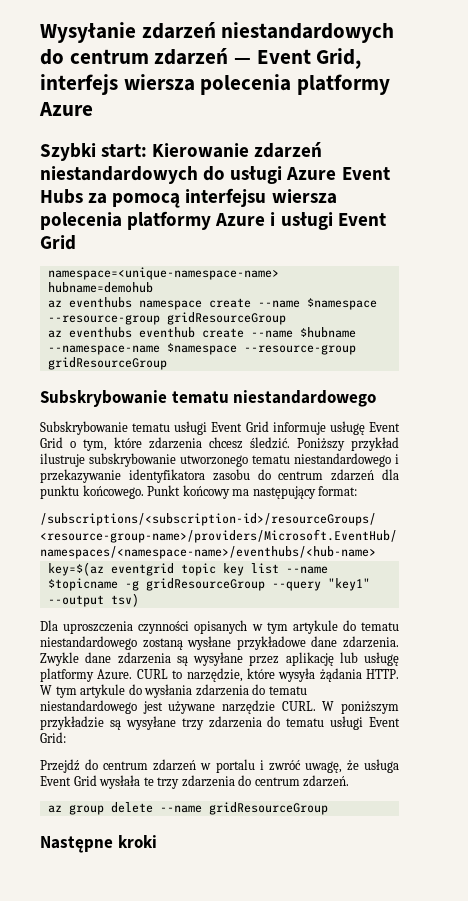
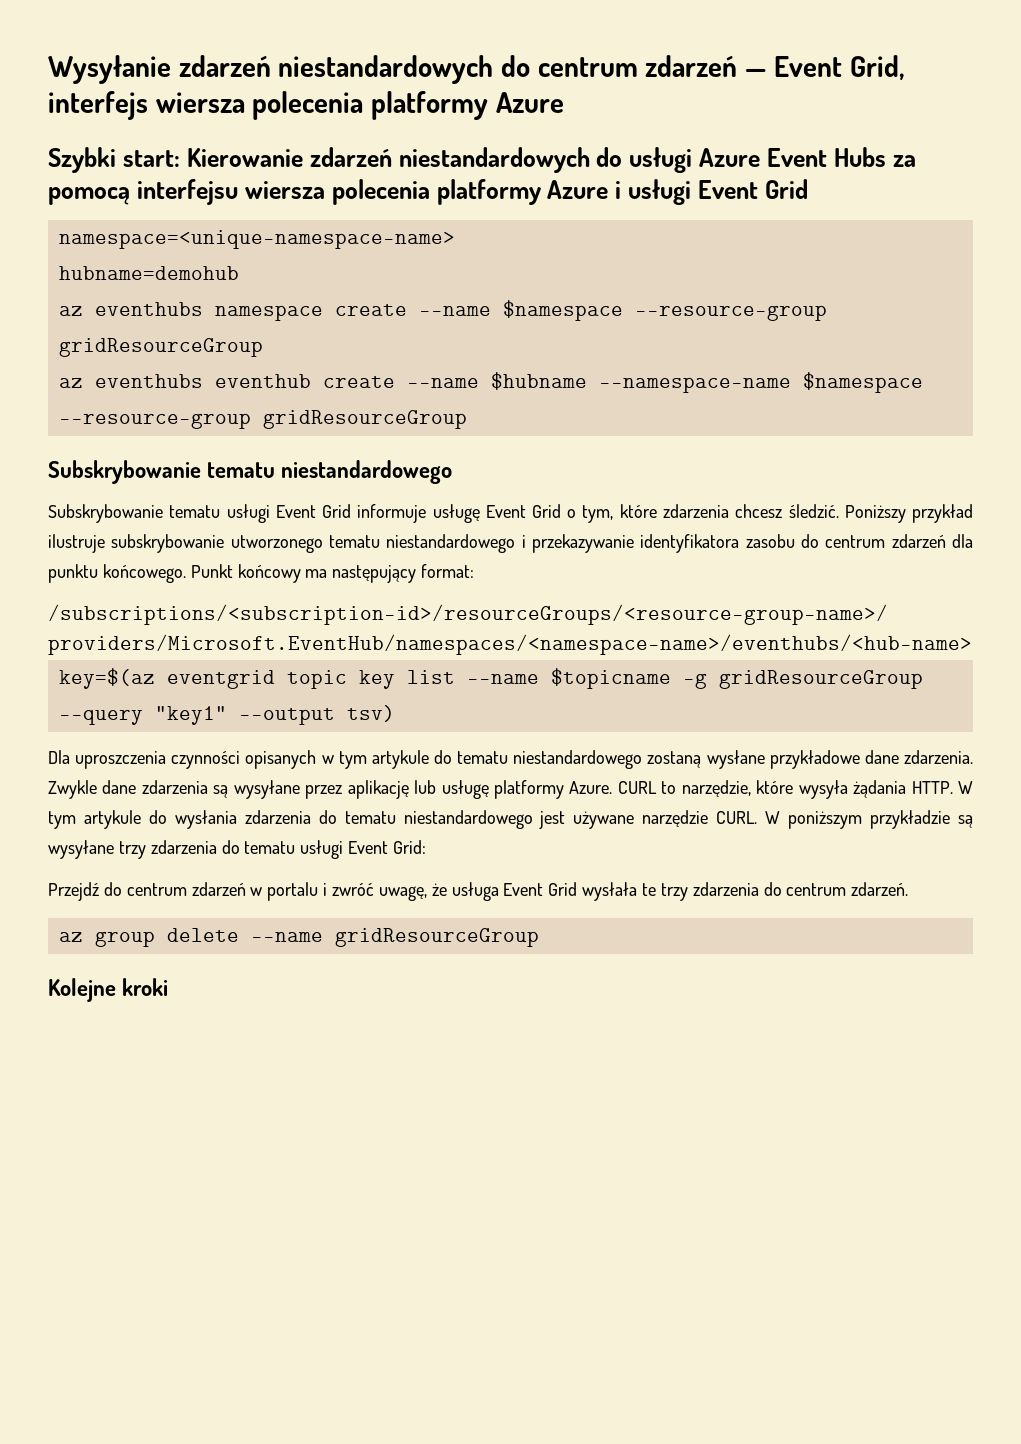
[40,836,113,853] Następne -> [48,978,116,1002] Kolejne

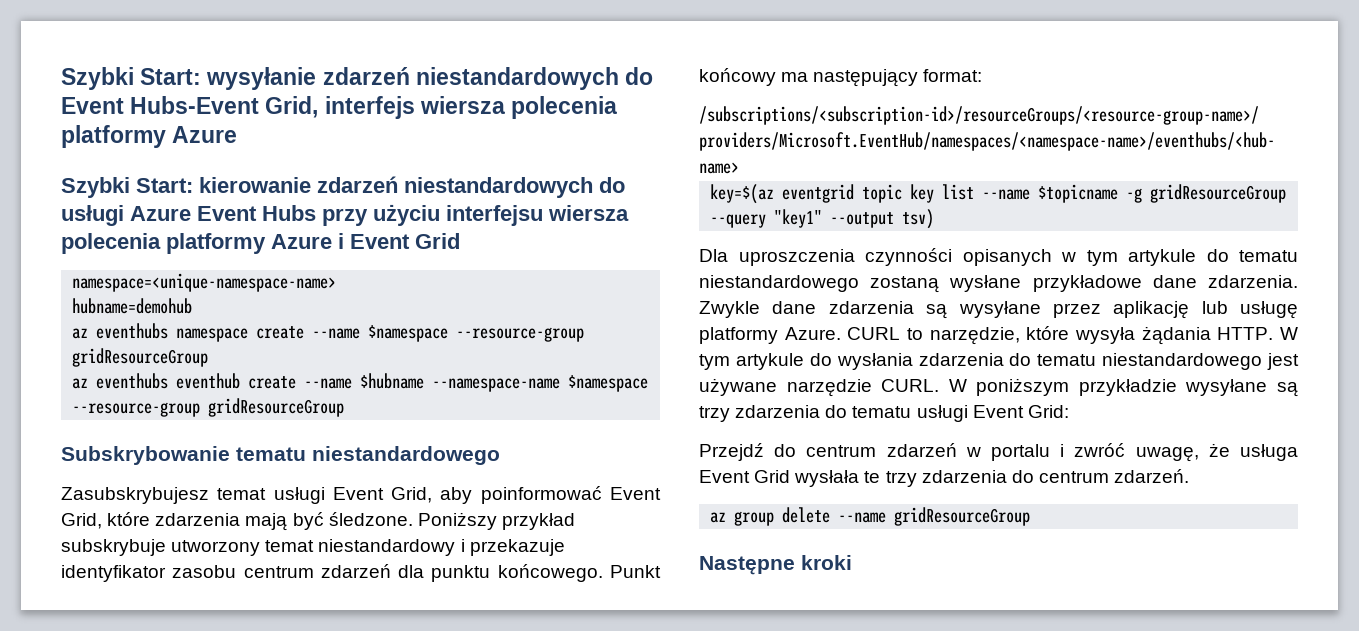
[48,55,842,84] Wysyłanie zdarzeń niestandardowych do centrum zdarzeń — Event -> [61,67,654,90] [61,96,260,114] Szybki Start: wysyłanie zdarzeń niestandardowych do Event Hubs-Event
[122,148,303,167] start: Kierowanie -> [136,177,311,193] Start: kierowanie
[892,155,916,167] [48,187,130,205] za pomocą -> [322,204,440,226] przy użyciu
[628,179,692,205] usługi -> (344, 241) none
[48,504,973,523] [48,534,819,553] Subskrybowanie tematu usługi Event Grid informuje usługę Event Grid o tym, które zdarzenia chcesz śledzić. Poniższy przykład ilustruje subskrybowanie utworzonego tematu niestandardowego i przekazywanie identyfikatora zasobu do -> [61,486,661,504] [61,512,575,531] [61,539,565,556] [61,565,237,582] Zasubskrybujesz temat usługi Event Grid, aby poinformować Event Grid, które zdarzenia mają być śledzone. Poniższy przykład subskrybuje utworzony temat niestandardowy i przekazuje identyfikator zasobu
[957,815,973,828] [48,840,114,859] są wysyłane -> [1185,379,1298,397] wysyłane są
[48,978,116,1002] Kolejne -> [699,556,795,575] Następne

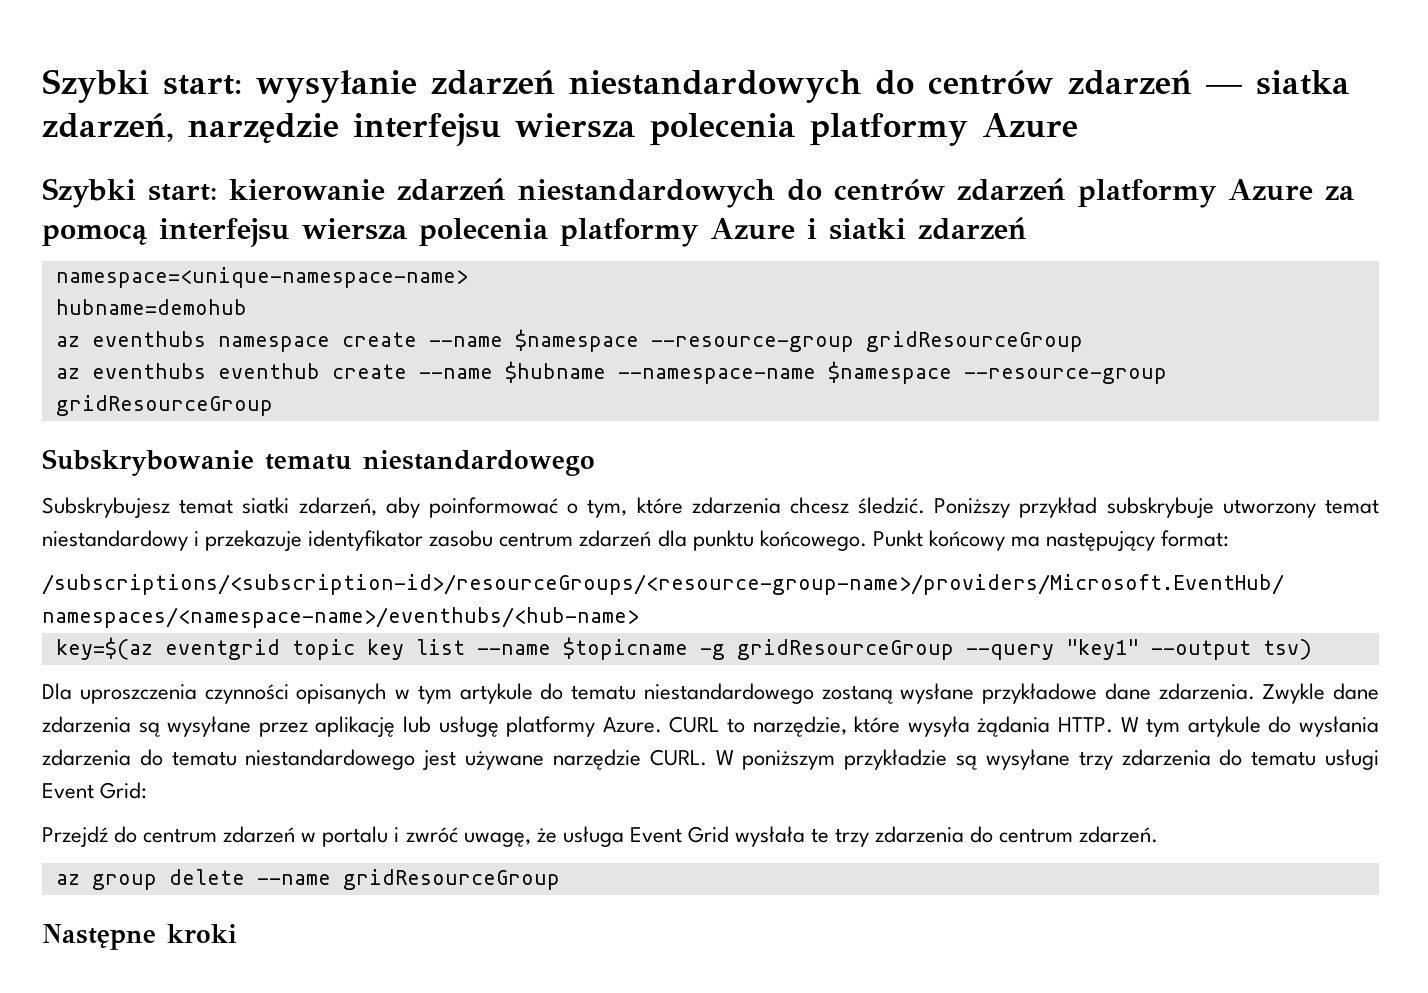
[61,67,202,90] Szybki Start: -> [42,69,242,103] Szybki start:
[61,96,415,119] Event Hubs-Event Grid, interfejs -> [928,70,1350,95] [42,113,501,146] centrów zdarzeń — siatka zdarzeń, narzędzie interfejsu
[136,178,193,193] Start: -> [148,184,217,201] start:
[61,204,440,226] usługi Azure Event Hubs przy użyciu -> [833,178,1354,208] [42,224,147,246] centrów zdarzeń platformy Azure za pomocą
[350,233,460,249] Event Grid -> [829,217,1027,240] siatki zdarzeń
[61,486,661,504] [61,512,413,531] Zasubskrybujesz temat usługi Event Grid, aby poinformować Event Grid, które zdarzenia mają być śledzone. -> [42,497,926,518] Subskrybujesz temat siatki zdarzeń, aby poinformować o tym, które zdarzenia chcesz śledzić.
[1185,379,1298,397] wysyłane są -> [956,749,1070,770] są wysyłane

